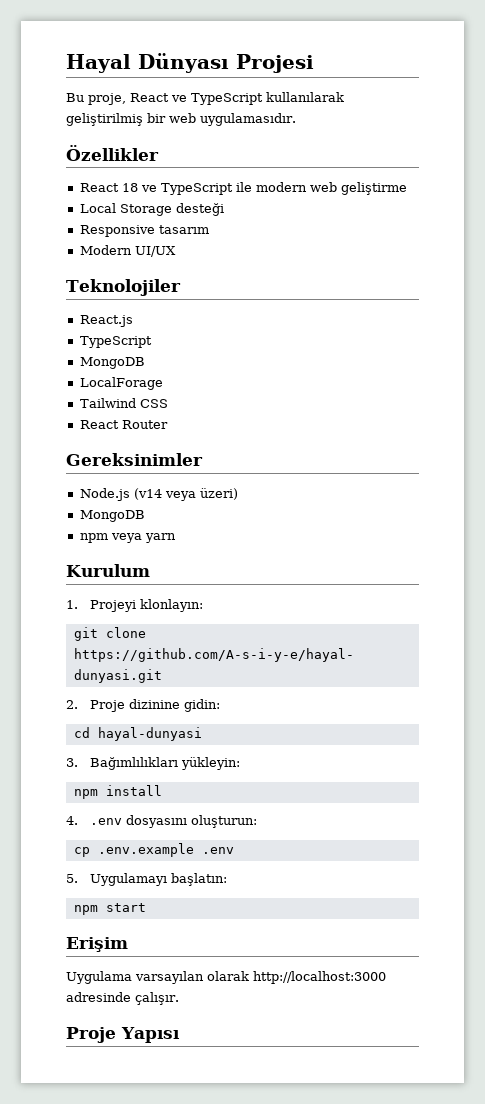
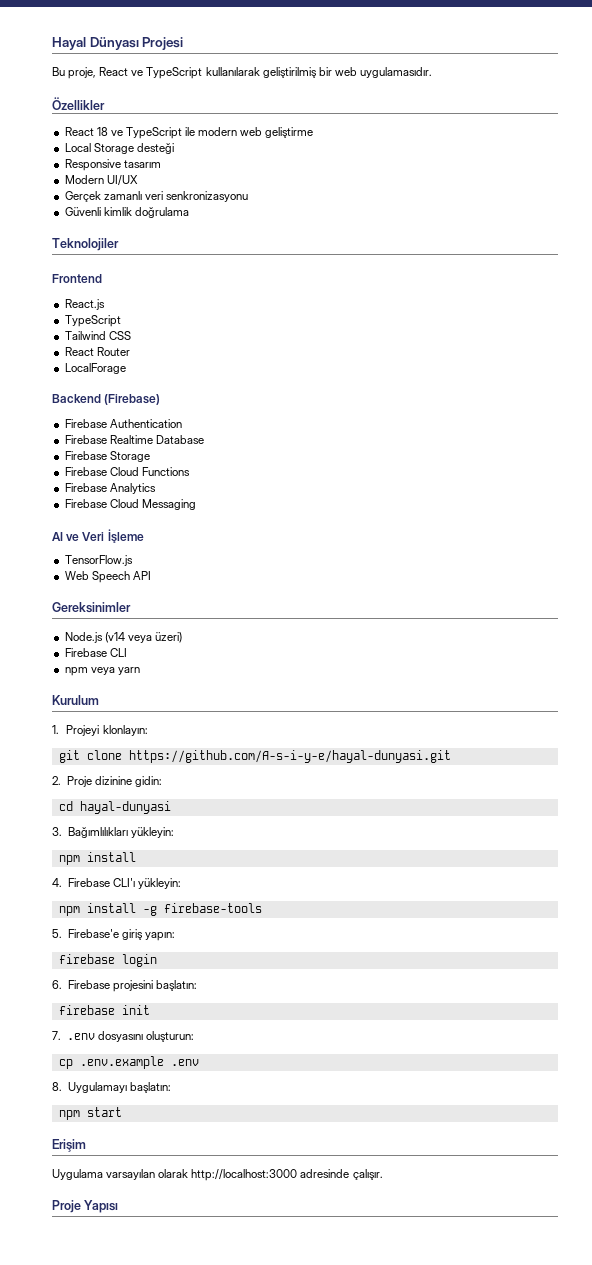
(176, 251) none -> [64,191,248,202] [64,207,189,218] // Gerçek zamanlı veri senkronizasyonu // Güvenli kimlik doğrulama
(181, 287) none -> [52,274,102,283] // Frontend
[79,357,145,369] [79,377,163,390] // MongoDB // LocalForage -> (121, 321) none
(168, 424) none -> [64,363,126,374] [52,394,161,405] [64,419,182,428] [64,435,204,444] [64,451,150,462] [64,467,190,476] [64,483,156,494] [64,499,196,510] [52,529,144,543] [64,555,133,566] [64,571,151,583] // LocalForage // Backend (Firebase) // Firebase Authentication // Firebase Realtime Database // Firebase Storage // Firebase Cloud Functions // Firebase Analytics // Firebase Cloud Messaging // AI ve Veri İşleme // TensorFlow.js // Web Speech API
[79,510,145,522] MongoDB -> [64,648,127,657] Firebase CLI
(78, 820) none -> [67,878,181,889] [58,903,262,916] [52,929,175,941] [58,954,157,967] [52,980,197,992] [58,1005,150,1015] [52,1031,61,1040] Firebase CLI'ı yükleyin: // npm install -g firebase-tools // 5. Firebase'e giriş yapın: // firebase login // 6. Firebase projesini başlatın: // firebase init // 7.
[66,874,78,883] 5. -> [52,1082,62,1091] 8.

